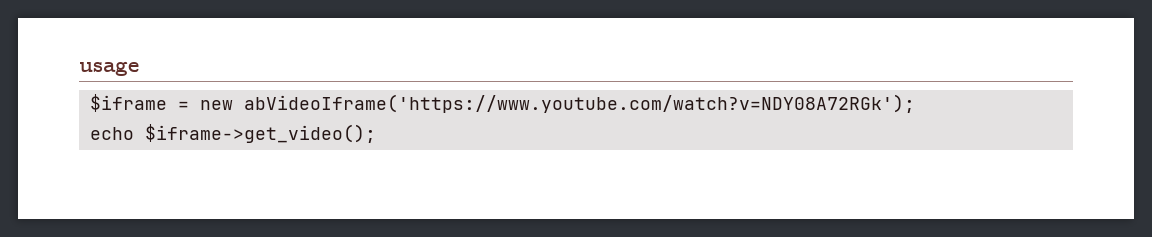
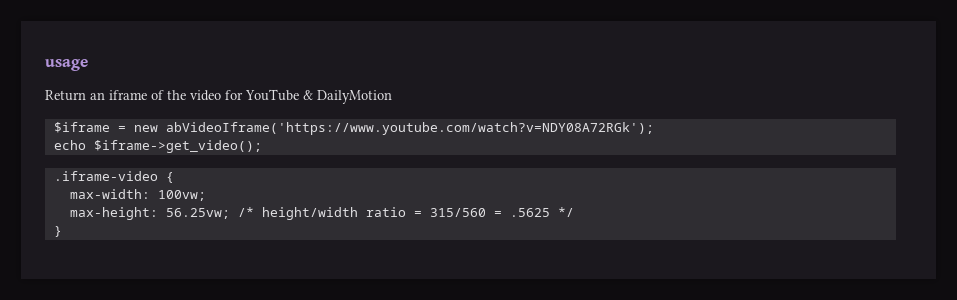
(139, 68) none -> [45,89,392,104] // Return an iframe of the video for YouTube & DailyMotion
(376, 133) none -> [53,171,174,183] [69,189,206,201] [69,207,574,220] [53,226,62,237] // .iframe-video { // max-width: 100vw; // max-height: 56.25vw; /* height/width ratio = 315/560 = .5625 */ // }

